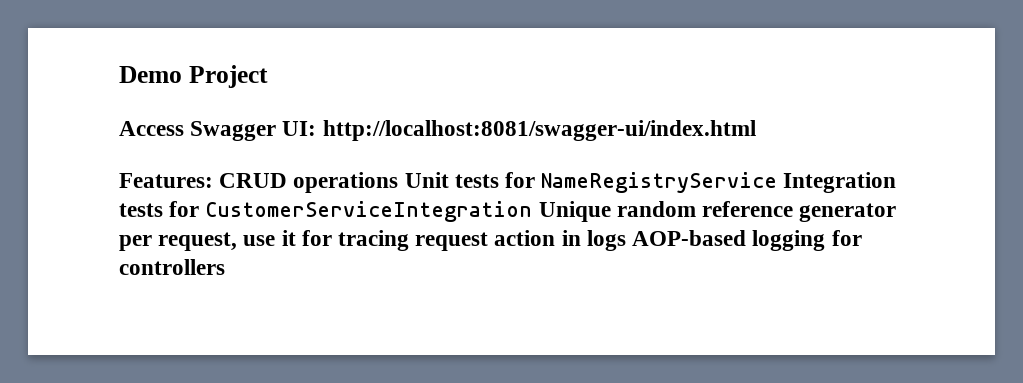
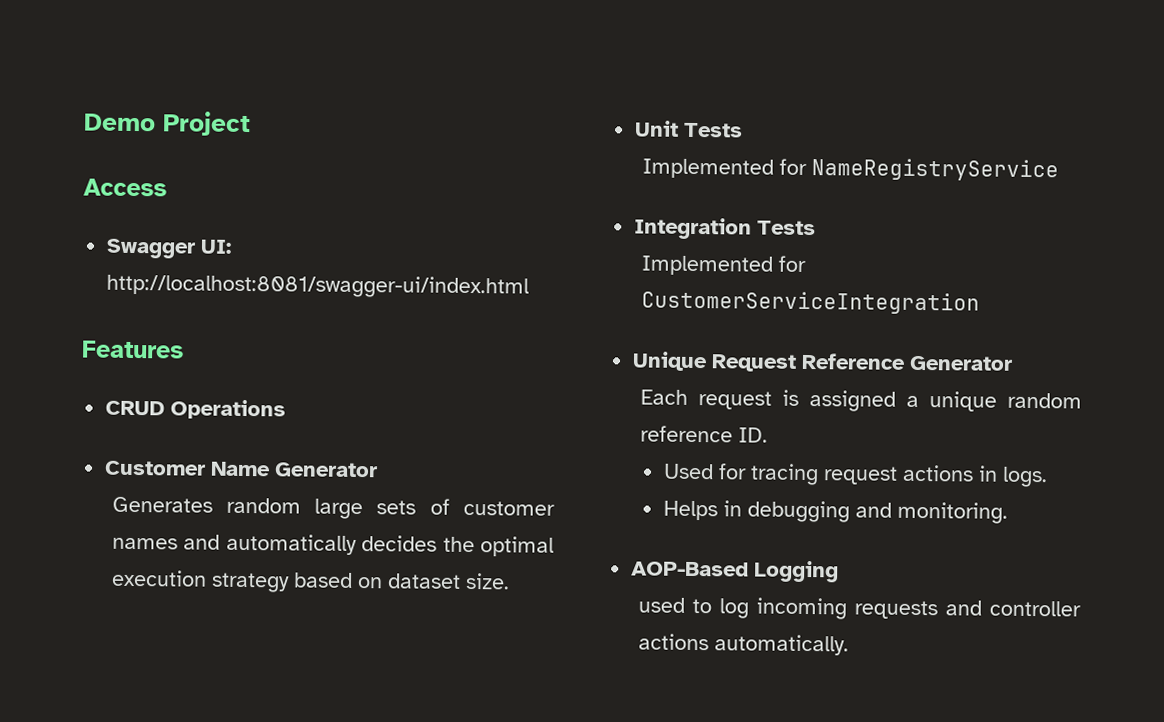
(184, 128) none -> (167, 187) //
[119,172,499,193] Features: CRUD operations Unit tests -> [82,340,184,359] [105,399,287,420] [104,460,379,478] [111,496,555,520] [111,533,554,557] [110,569,510,593] [635,120,744,138] [641,158,774,179] Features // CRUD Operations // Customer Name Generator // Generates random large sets of customer names and automatically decides the optimal execution strategy based on dataset size. // Unit Tests // Implemented
[783,172,897,193] [119,203,163,217] Integration tests -> [634,217,817,240] [640,255,773,276] // Integration Tests // Implemented
[538,201,897,222] [119,230,862,251] [119,259,225,275] Unique random reference generator per request, use it for tracing request action in logs AOP-based logging for controllers -> [632,351,1014,372] [639,389,1082,412] [639,425,768,443] [662,463,1048,488] [662,500,1008,524] [631,560,840,583] [637,597,1081,620] [637,633,849,656] // Unique Request Reference Generator // Each request is assigned a unique random reference ID. // Used for tracing request actions in logs. // Helps in debugging and monitoring. // AOP-Based Logging // used to log incoming requests and controller actions automatically.

